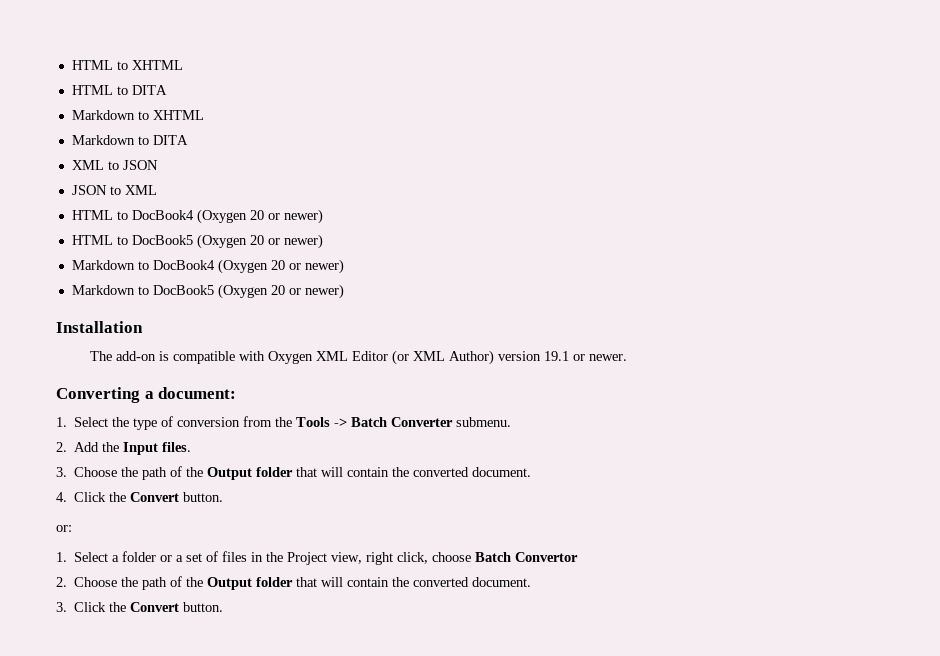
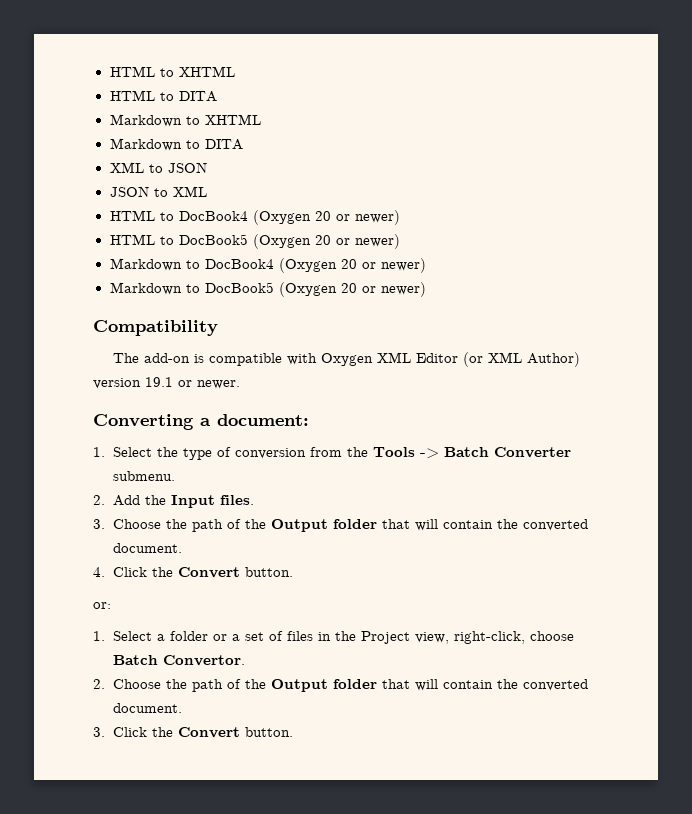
[56,321,143,333] Installation -> [93,320,218,336] Compatibility
[366,552,429,565] right click, -> [454,631,526,644] right-click,
[515,552,579,562] Convertor -> [163,655,246,666] Convertor.

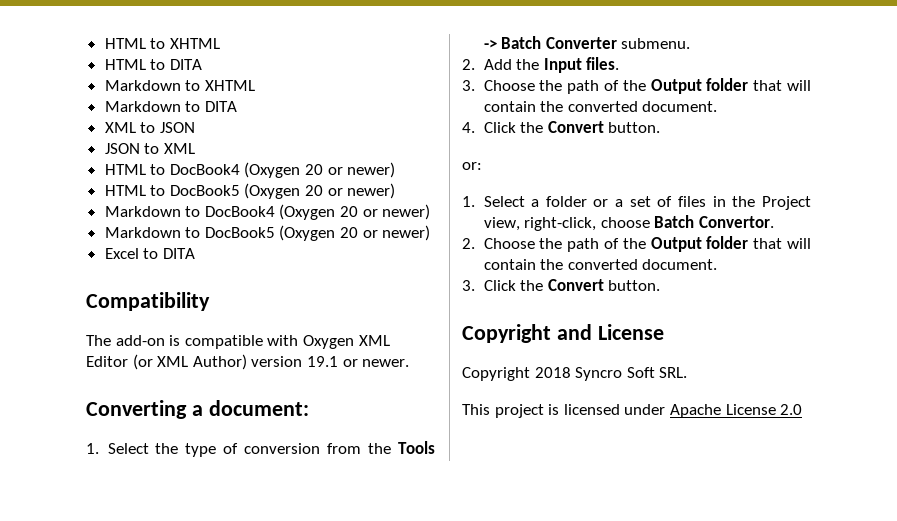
(426, 289) none -> [104,248,195,259] // Excel to DITA
(294, 732) none -> [462,324,664,343] [462,367,688,381] [462,404,803,418] // Copyright and License // Copyright 2018 Syncro Soft SRL. // This project is licensed under Apache License 2.0

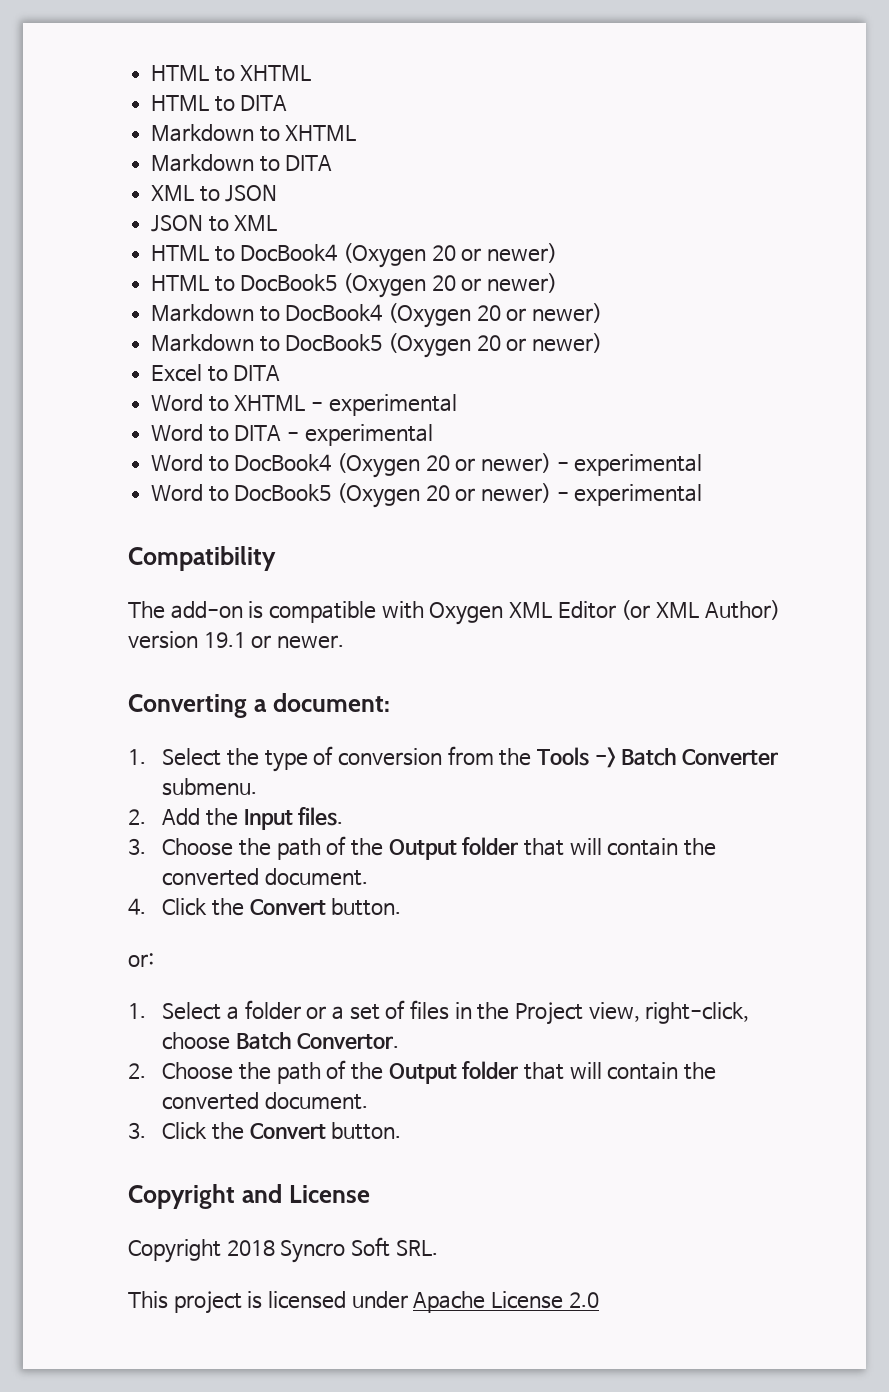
(195, 253) none -> [151,394,457,416] [151,424,433,446] [151,453,703,478] [151,483,703,508] // Word to XHTML - experimental // Word to DITA - experimental // Word to DocBook4 (Oxygen 20 or newer) - experimental // Word to DocBook5 (Oxygen 20 or newer) - experimental

